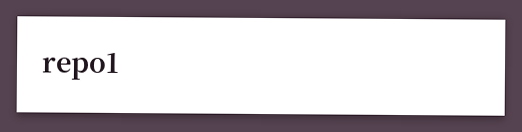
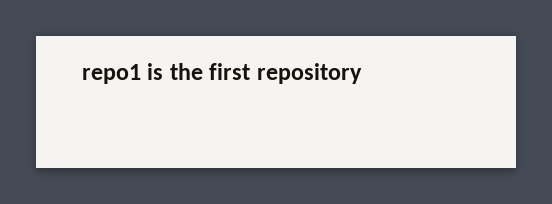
(120, 66) none -> [147,63,362,84] is the first repository

